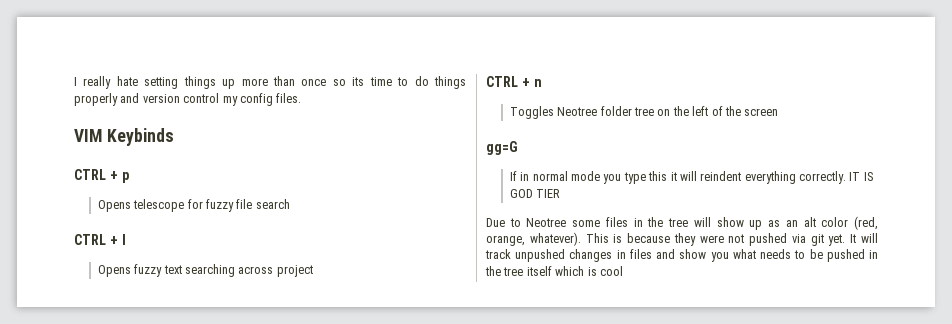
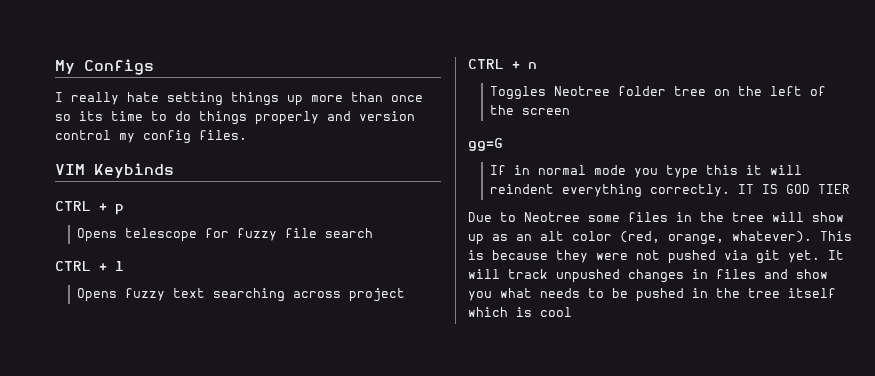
(74, 81) none -> [55,59,154,75] My Configs //

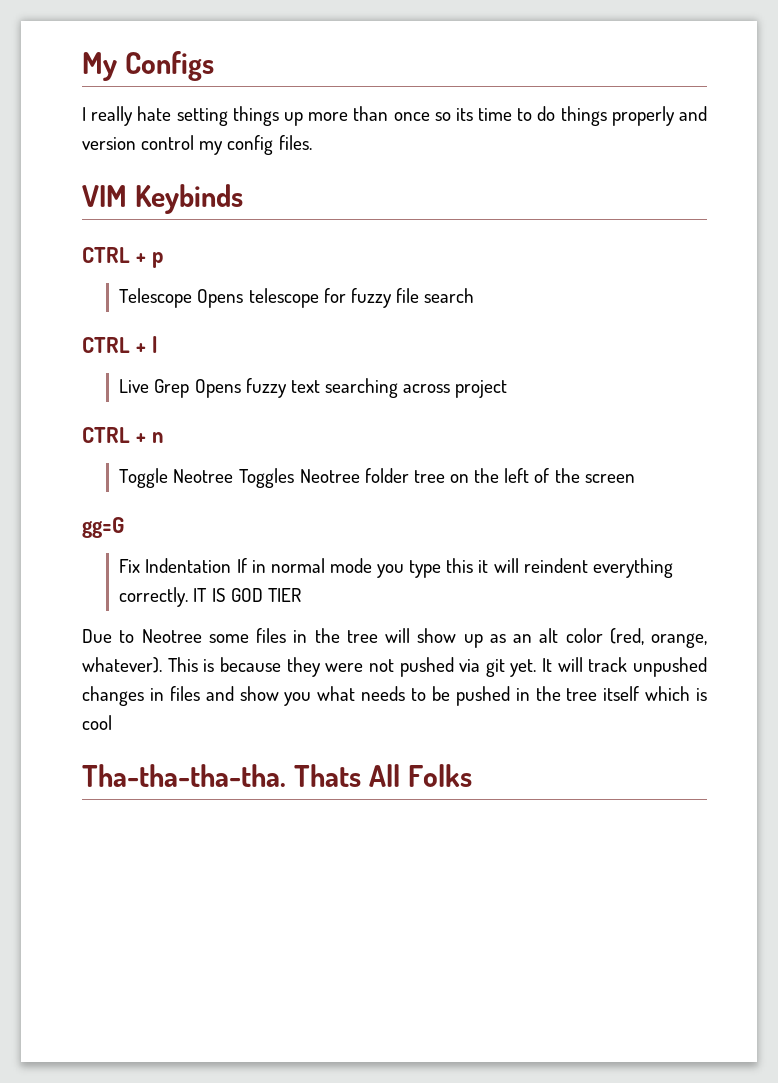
(124, 209) none -> [119,288,193,308] Telescope
(124, 266) none -> [119,379,190,398] Live Grep
(537, 65) none -> [119,468,234,488] Toggle Neotree
(503, 144) none -> [119,558,232,573] Fix Indentation
(572, 312) none -> [82,764,472,787] // Tha-tha-tha-tha. Thats All Folks

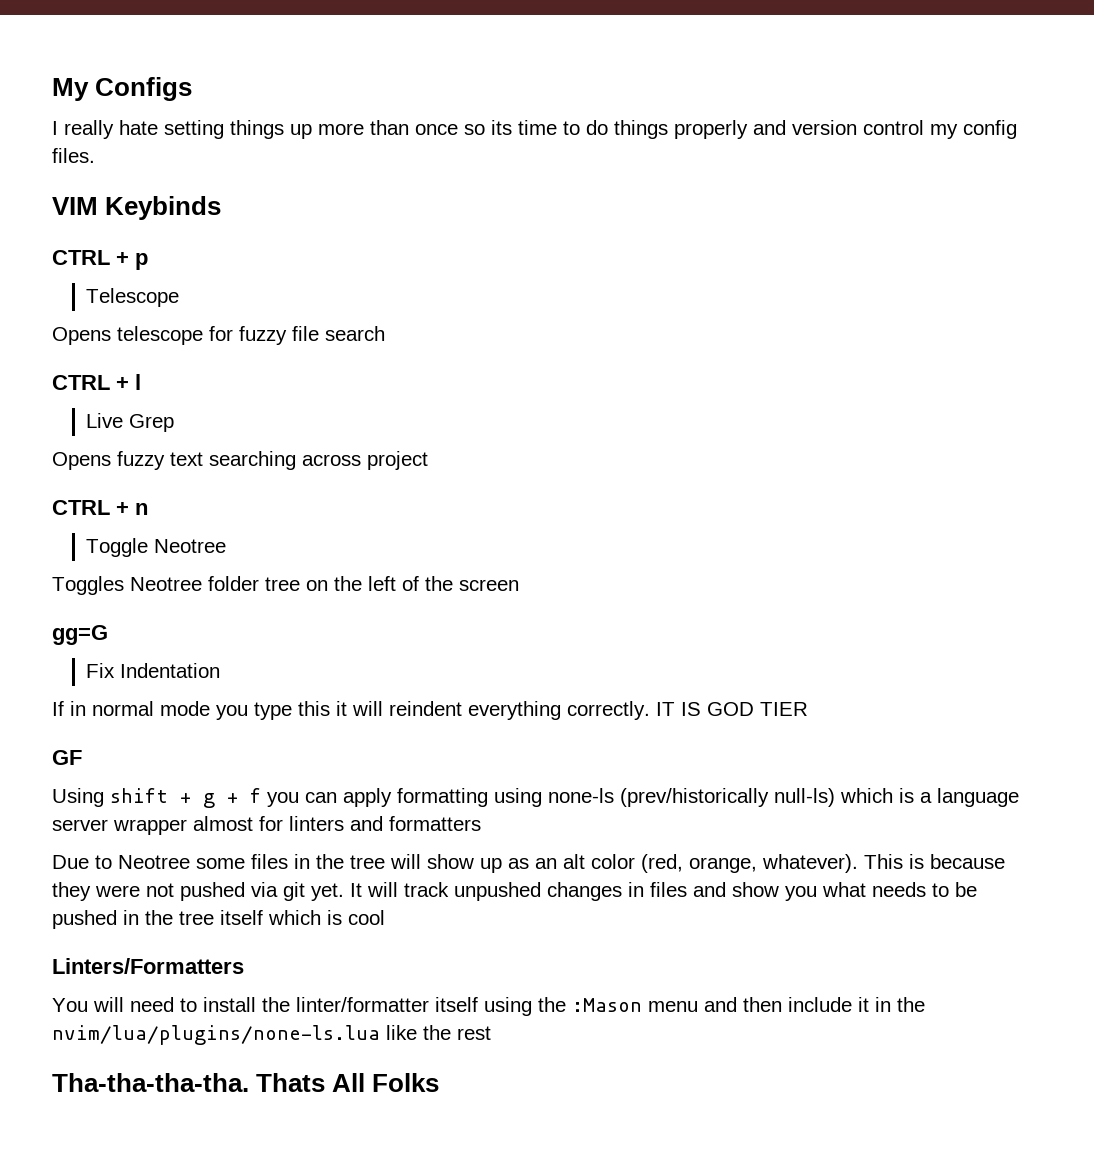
(193, 298) none -> (180, 297) //
(190, 388) none -> (175, 423) //
(234, 476) none -> (227, 546) //
(232, 565) none -> (221, 670) //
(301, 595) none -> [52,750,82,765] [52,788,1019,808] [52,816,481,835] // GF // Using shift + g + f you can apply formatting using none-ls (prev/historically null-ls) which is a language server wrapper almost for linters and formatters
(112, 722) none -> [52,958,244,974] [52,997,925,1016] [52,1025,491,1045] // Linters/Formatters // You will need to install the linter/formatter itself using the :Mason menu and then include it in the nvim/lua/plugins/none-ls.lua like the rest

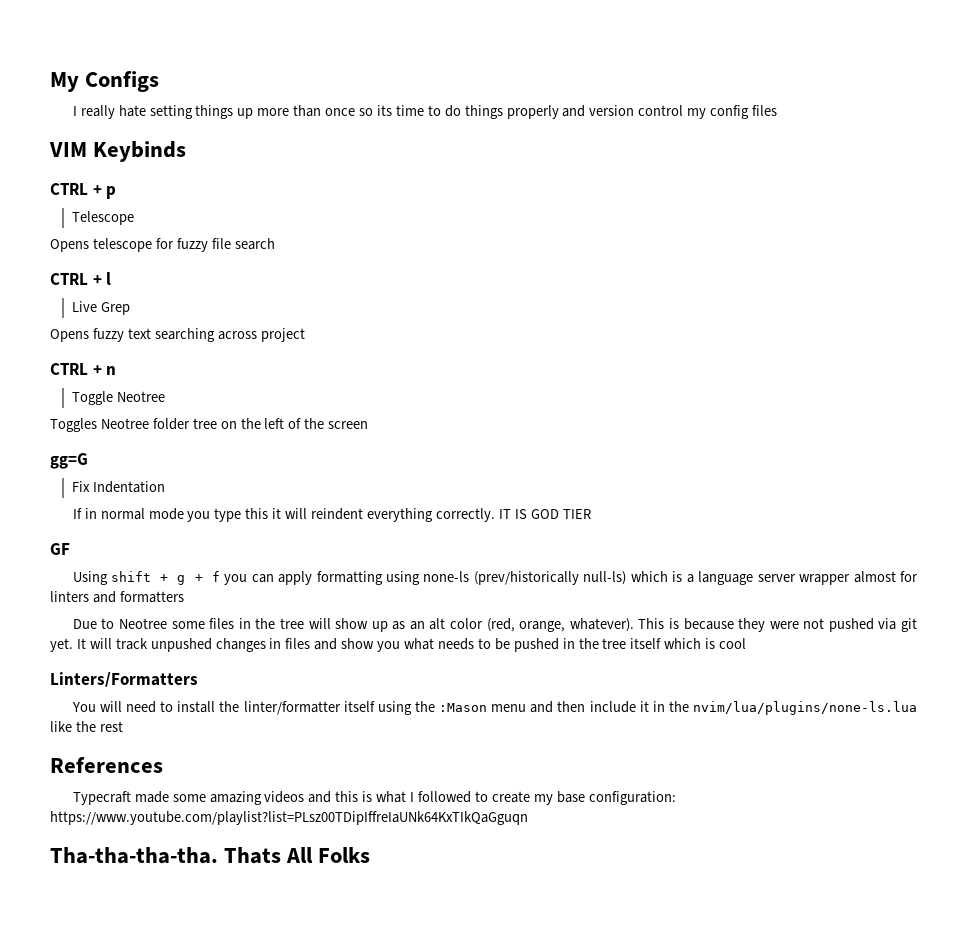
[52,148,95,163] files. -> [752,105,778,116] files
(491, 1033) none -> [50,757,163,773] [72,791,676,805] [50,811,528,825] // References // Typecraft made some amazing videos and this is what I followed to create my base configuration: https://www.youtube.com/playlist?list=PLsz00TDipIffreIaUNk64KxTIkQaGguqn

